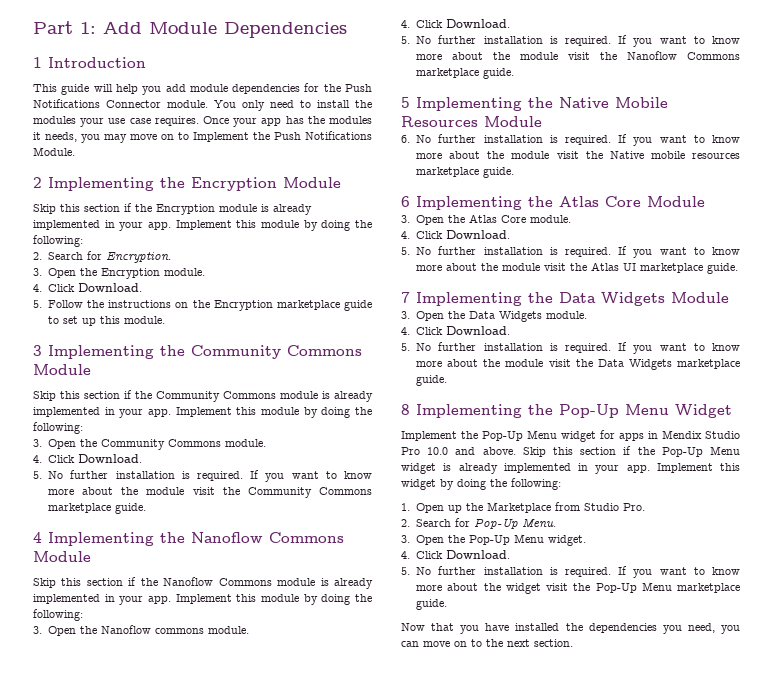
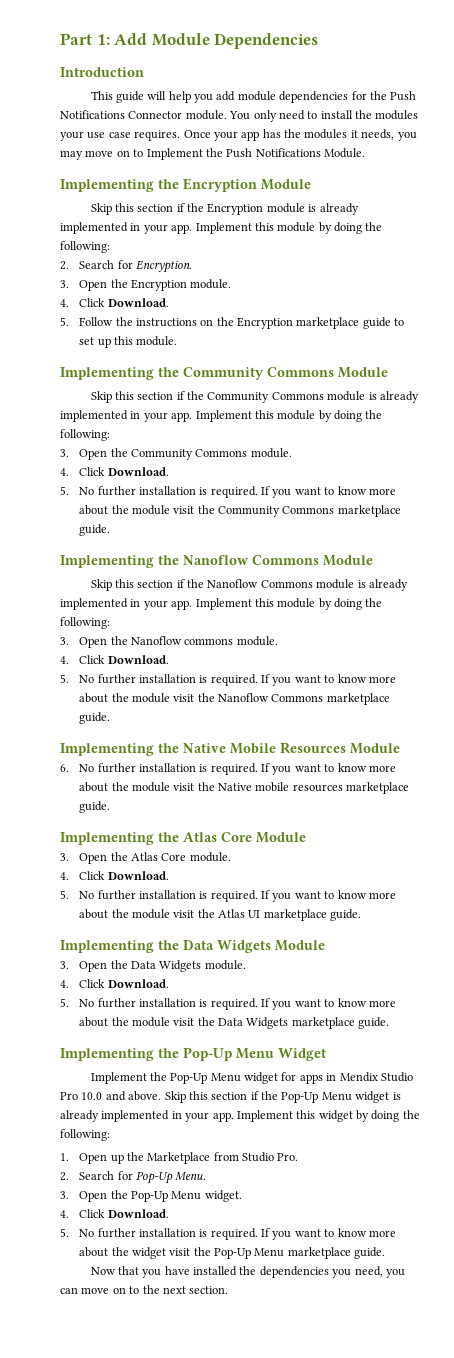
[33,57,42,68] 1 -> (319, 41) none
[33,177,42,188] 2 -> (365, 153) none
[33,345,42,356] 3 -> (178, 341) none
[33,532,42,543] 4 -> (111, 530) none
[401,97,410,108] 5 -> (111, 718) none
[401,196,410,207] 6 -> (111, 807) none
[401,292,410,303] 7 -> (362, 915) none
[401,404,410,415] 8 -> (390, 1023) none

